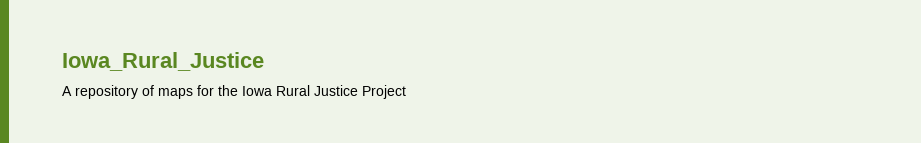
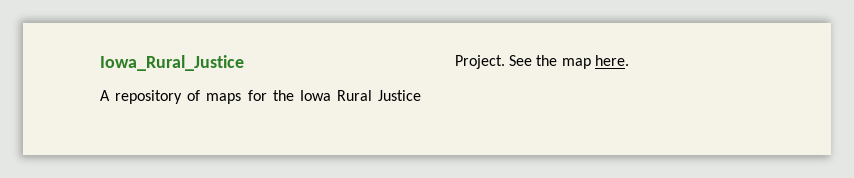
[362,85,406,99] Project -> [455,55,629,69] Project. See the map here.

